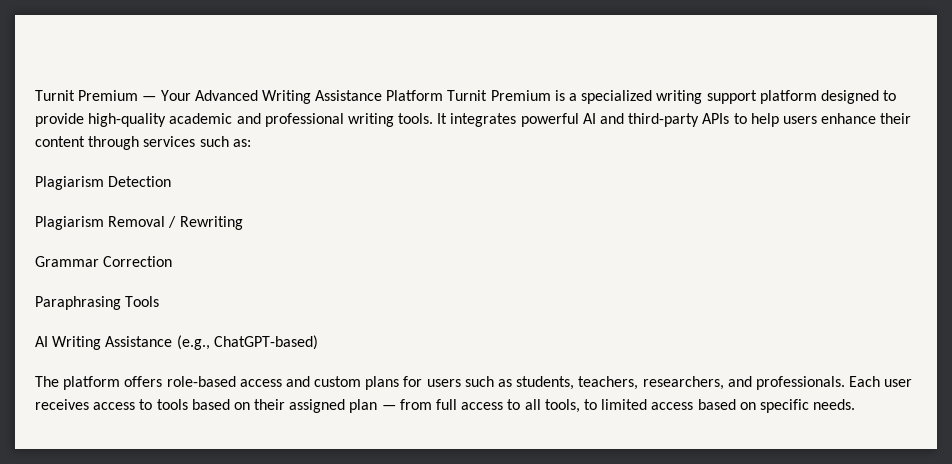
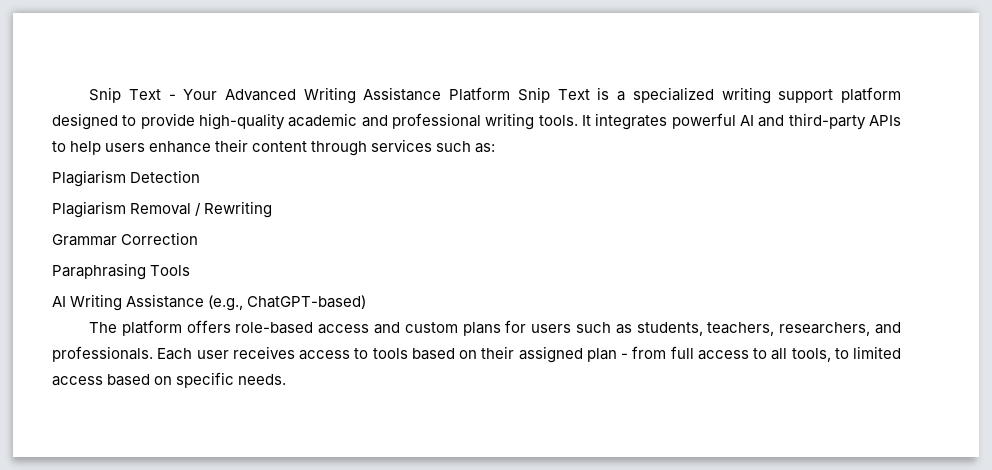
[35,90,157,101] Turnit Premium — -> [89,87,176,103] Snip Text -
[447,90,551,101] Turnit Premium -> [517,87,590,103] Snip Text
[381,405,396,410] — -> [621,353,628,359] -

